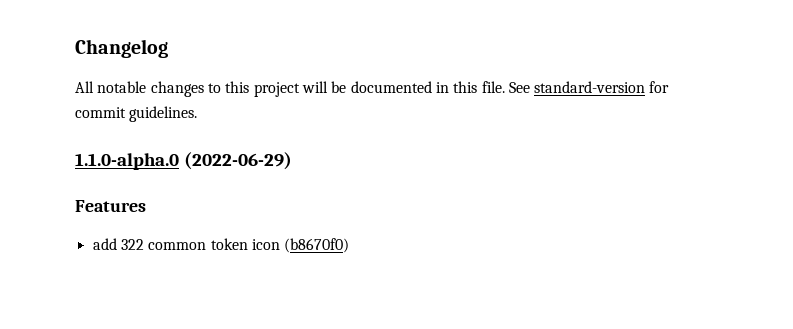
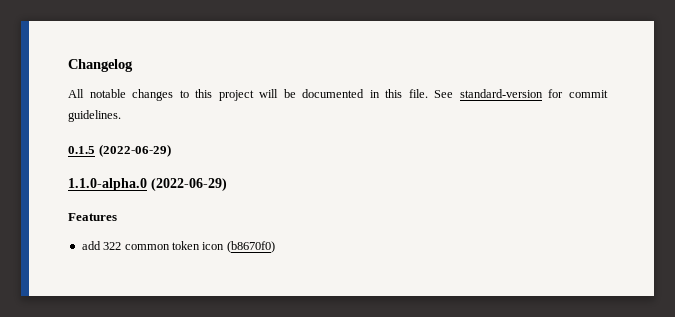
(198, 114) none -> [68,144,171,157] // 0.1.5 (2022-06-29)

